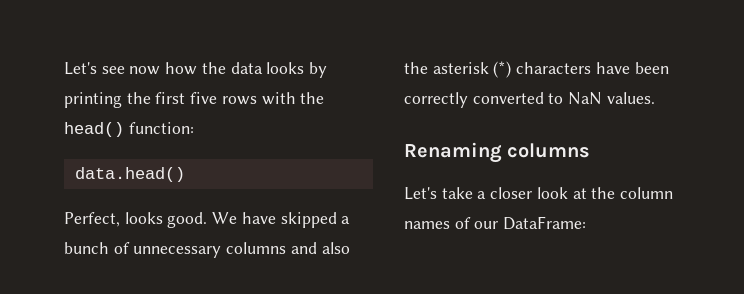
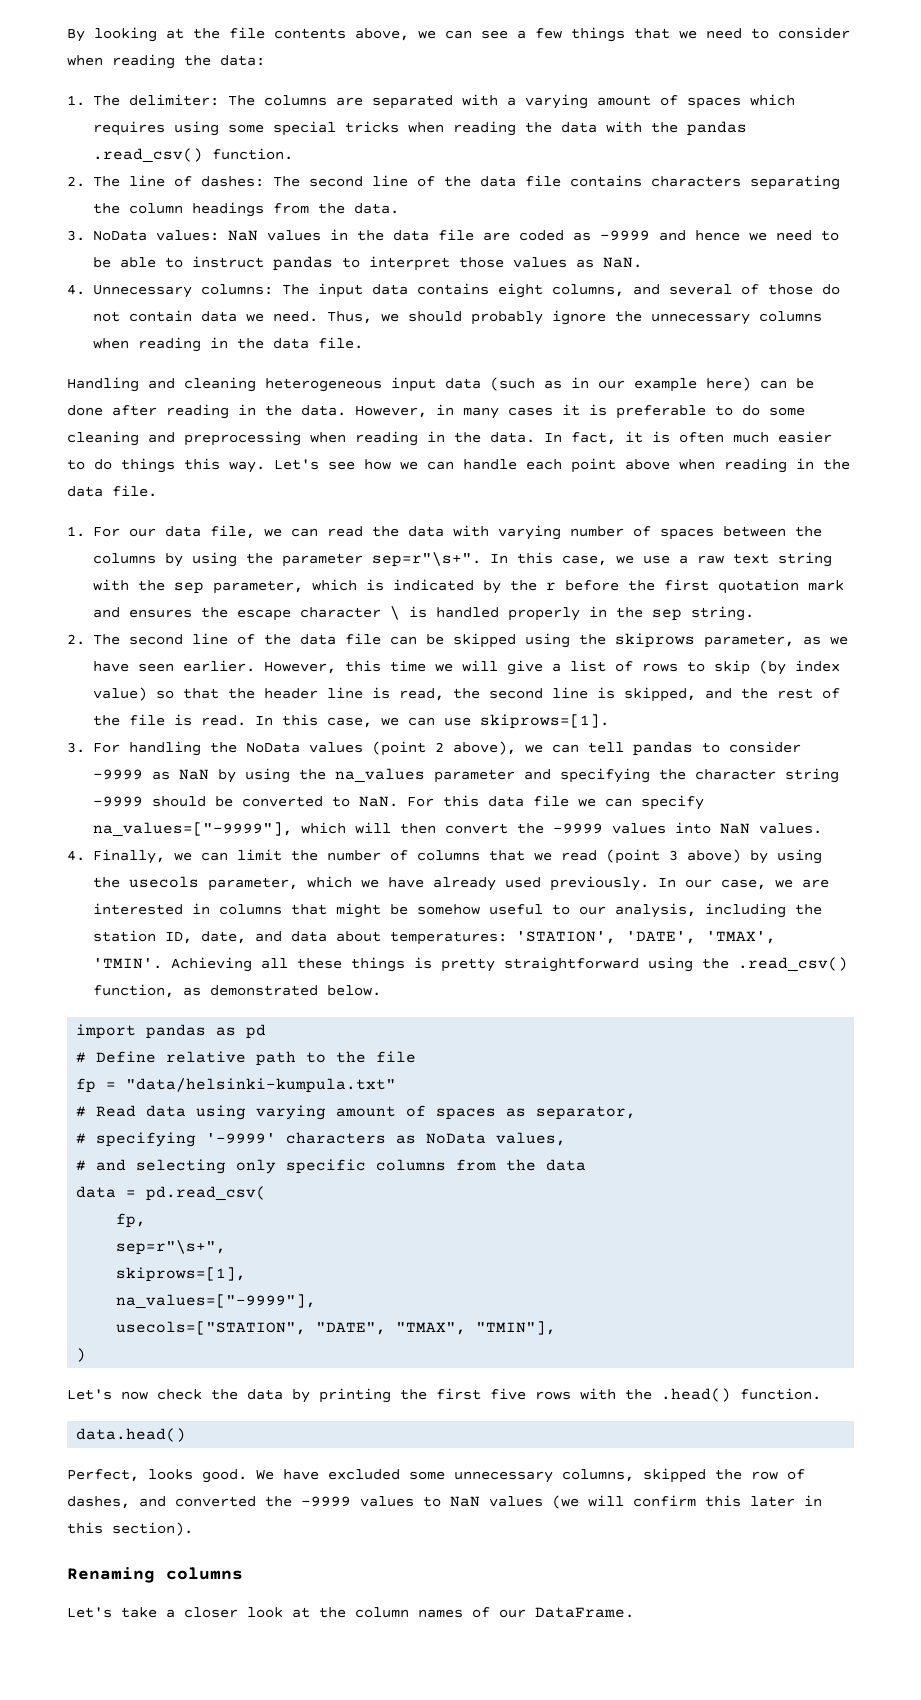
[64,62,305,75] Let's see now how the data looks -> [67,27,850,42] [67,54,265,69] [67,94,795,109] [92,121,747,136] [92,148,293,163] [67,175,840,190] [92,202,399,217] [67,229,839,241] [92,256,642,271] [67,283,840,298] [92,310,822,325] [92,337,363,352] [67,377,814,392] [67,404,805,419] [67,431,832,446] [67,458,850,473] [67,485,157,497] [67,525,822,540] [92,552,832,567] [92,579,844,594] [92,606,754,621] [67,633,848,648] [92,660,840,675] [92,687,840,702] [92,714,609,729] [67,741,801,756] [92,768,839,783] [92,795,704,810] [92,822,822,837] [67,849,822,864] [92,876,829,891] [92,903,822,918] [92,930,776,945] [92,957,848,972] [92,984,381,998] [76,1024,267,1039] [76,1051,417,1066] [76,1078,397,1093] [76,1105,637,1120] [76,1132,567,1147] [76,1159,587,1174] [76,1186,267,1201] [116,1213,147,1228] [116,1240,227,1255] [116,1267,247,1282] [116,1294,317,1309] [116,1321,557,1335] [76,1348,87,1362] [67,1389,283,1400] By looking at the file contents above, we can see a few things that we need to consider when reading the data: // 1. The delimiter: The columns are separated with a varying amount of spaces which requires using some special tricks when reading the data with the pandas .read_csv() function. // 2. The line of dashes: The second line of the data file contains characters separating the column headings from the data. // 3. NoData values: NaN values in the data file are coded as -9999 and hence we need to be able to instruct pandas to interpret those values as NaN. // 4. Unnecessary columns: The input data contains eight columns, and several of those do not contain data we need. Thus, we should probably ignore the unnecessary columns when reading in the data file. // Handling and cleaning heterogeneous input data (such as in our example here) can be done after reading in the data. However, in many cases it is preferable to do some cleaning and preprocessing when reading in the data. In fact, it is often much easier to do things this way. Let's see how we can handle each point above when reading in the data file. // 1. For our data file, we can read the data with varying number of spaces between the columns by using the parameter sep=r"\s+". In this case, we use a raw text string with the sep parameter, which is indicated by the r before the first quotation mark and ensures the escape character \ is handled properly in the sep string. // 2. The second line of the data file can be skipped using the skiprows parameter, as we have seen earlier. However, this time we will give a list of rows to skip (by index value) so that the header line is read, the second line is skipped, and the rest of the file is read. In this case, we can use skiprows=[1]. // 3. For handling the NoData values (point 2 above), we can tell pandas to consider -9999 as NaN by using the na_values parameter and specifying the character string -9999 should be converted to NaN. For this data file we can specify na_values=["-9999"], which will then convert the -9999 values into NaN values. // 4. Finally, we can limit the number of columns that we read (point 3 above) by using the usecols parameter, which we have already used previously. In our case, we are interested in columns that might be somehow useful to our analysis, including the station ID, date, and data about temperatures: 'STATION', 'DATE', 'TMAX', 'TMIN'. Achieving all these things is pretty straightforward using the .read_csv() function, as demonstrated below. // import pandas as pd // # Define relative path to the file // fp = "data/helsinki-kumpula.txt" // # Read data using varying amount of spaces as separator, // # specifying '-9999' characters as NoData values, // # and selecting only specific columns from the data // data = pd.read_csv( // fp, // sep=r"\s+", // skiprows=[1], // na_values=["-9999"], // usecols=["STATION", "DATE", "TMAX", "TMIN"], // ) // Let's now check the data
[64,122,194,137] head() function: -> [661,1388,821,1402] .head() function.
[280,212,351,228] [64,242,350,258] [404,61,669,78] [404,92,655,108] skipped a bunch of unnecessary columns and also the asterisk (*) characters have been correctly converted to NaN values. -> [328,1468,805,1483] [67,1495,822,1509] [67,1522,193,1536] excluded some unnecessary columns, skipped the row of dashes, and converted the -9999 values to NaN values (we will confirm this later in this section).
[503,216,587,230] DataFrame: -> [535,1607,634,1618] DataFrame.

